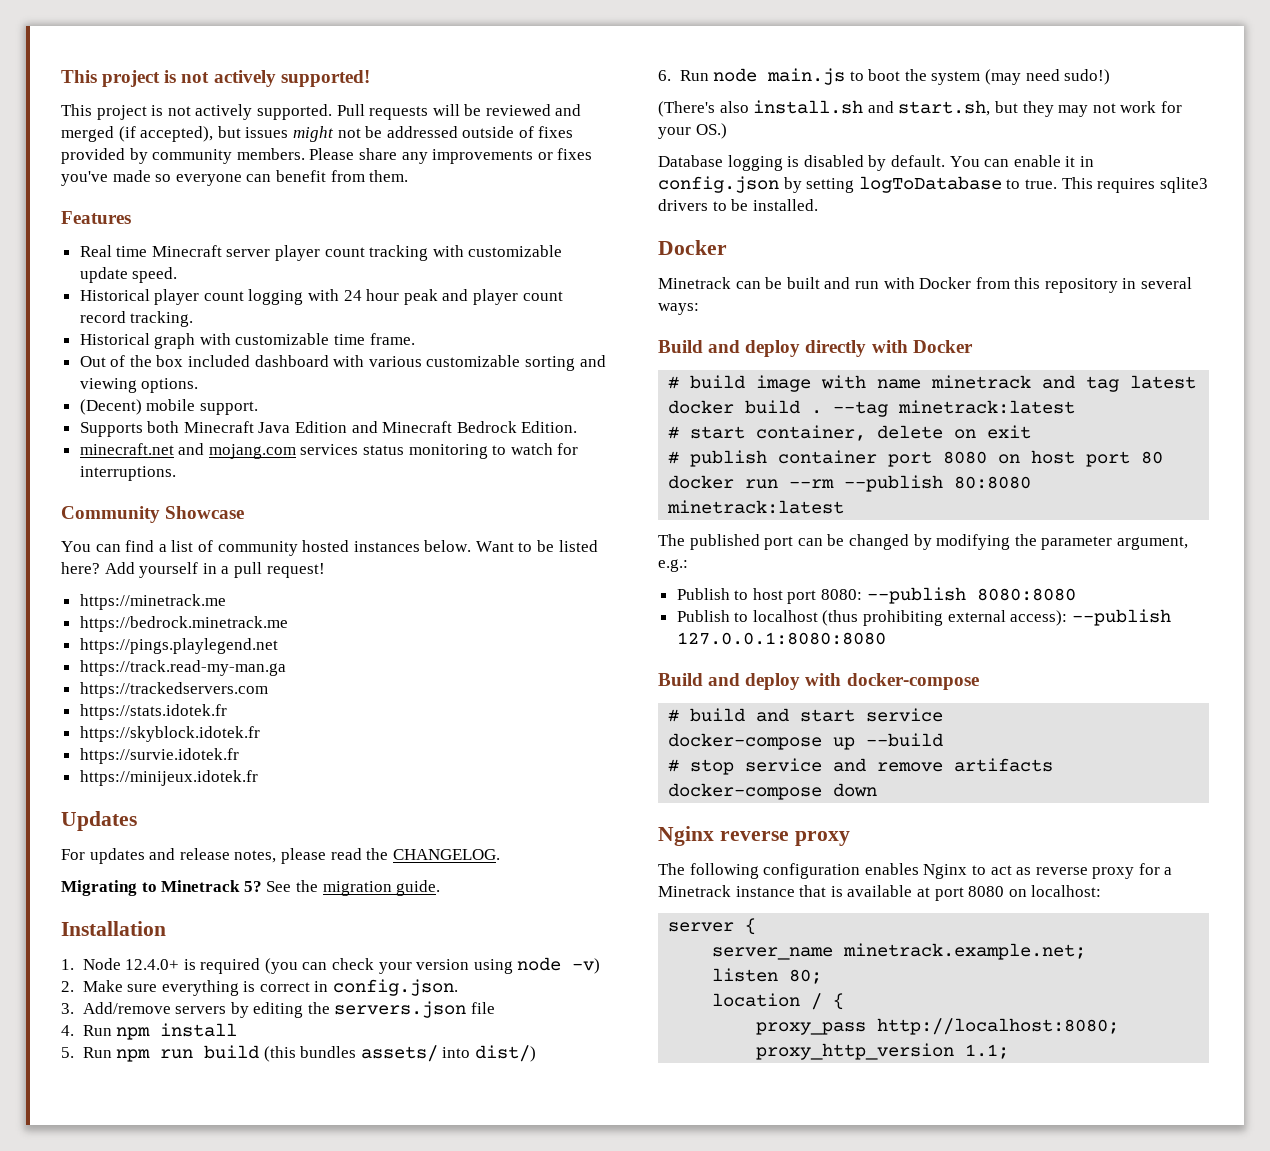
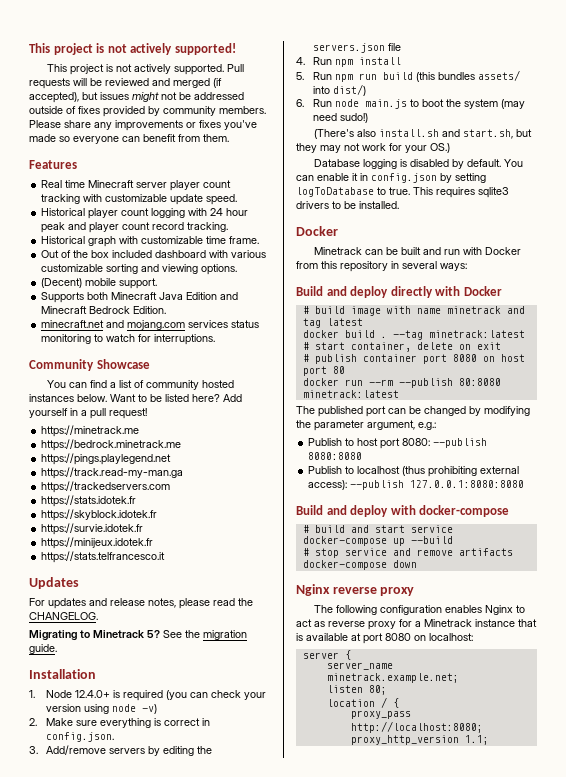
(258, 778) none -> [41,551,166,563] // https://stats.telfrancesco.it

